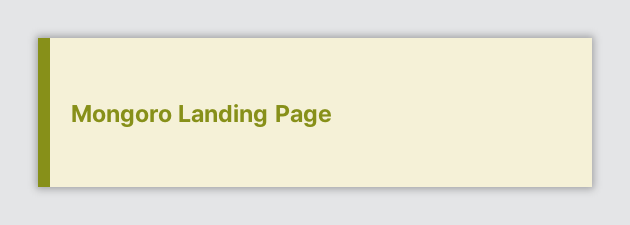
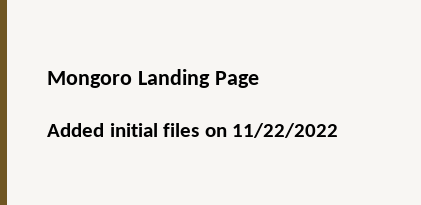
(332, 116) none -> [47,123,339,138] // Added initial files on 11/22/2022

